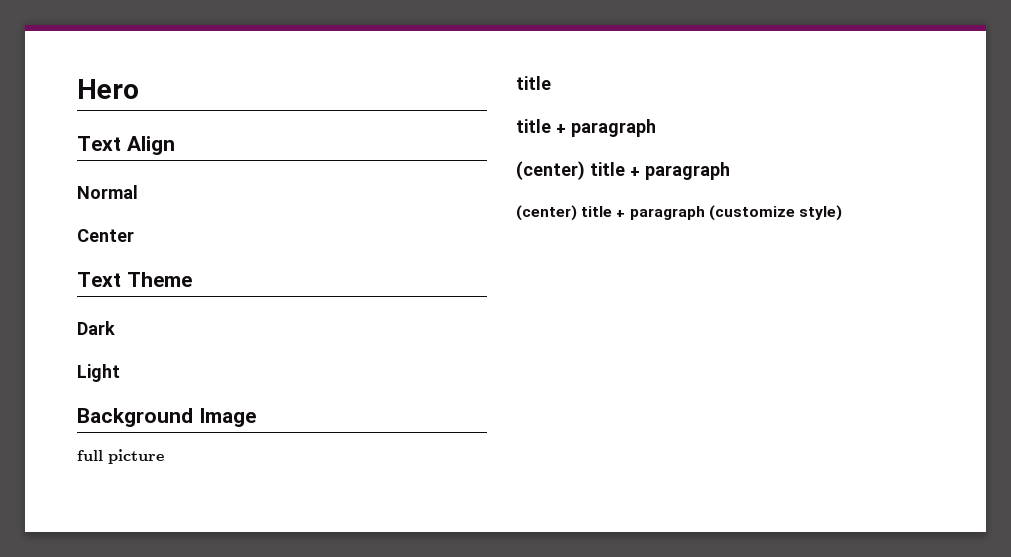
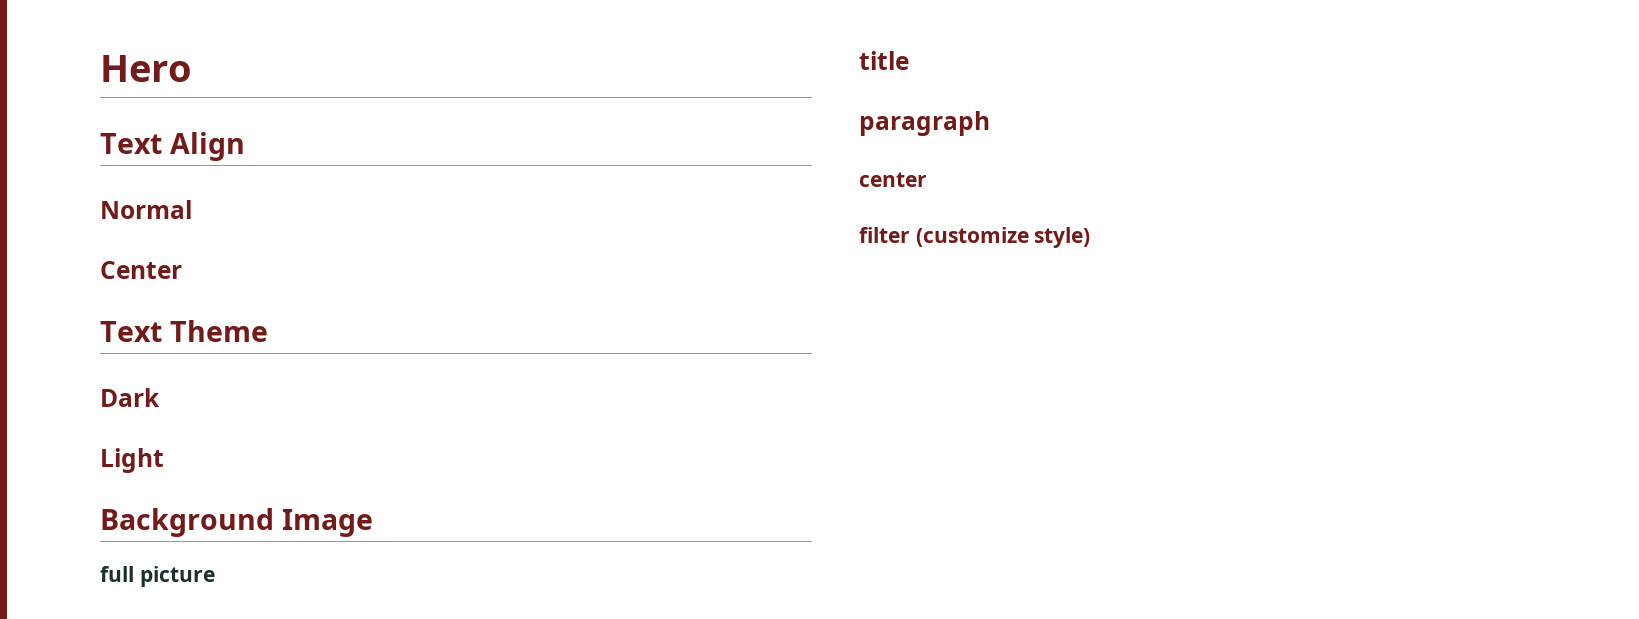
[516,119,656,137] [516,161,730,180] [516,205,705,221] title + paragraph // (center) title + paragraph // (center) title + paragraph -> [859,111,990,136] [859,172,927,187] [859,227,910,243] paragraph // center // filter

